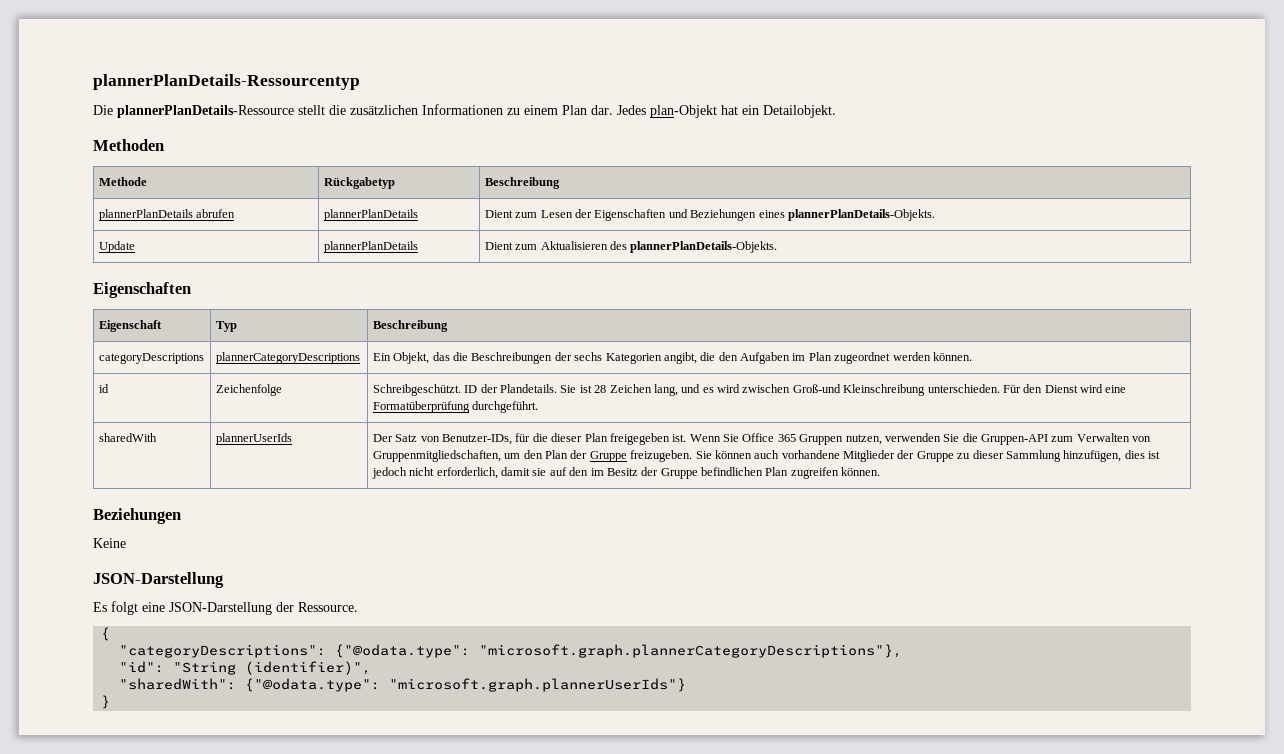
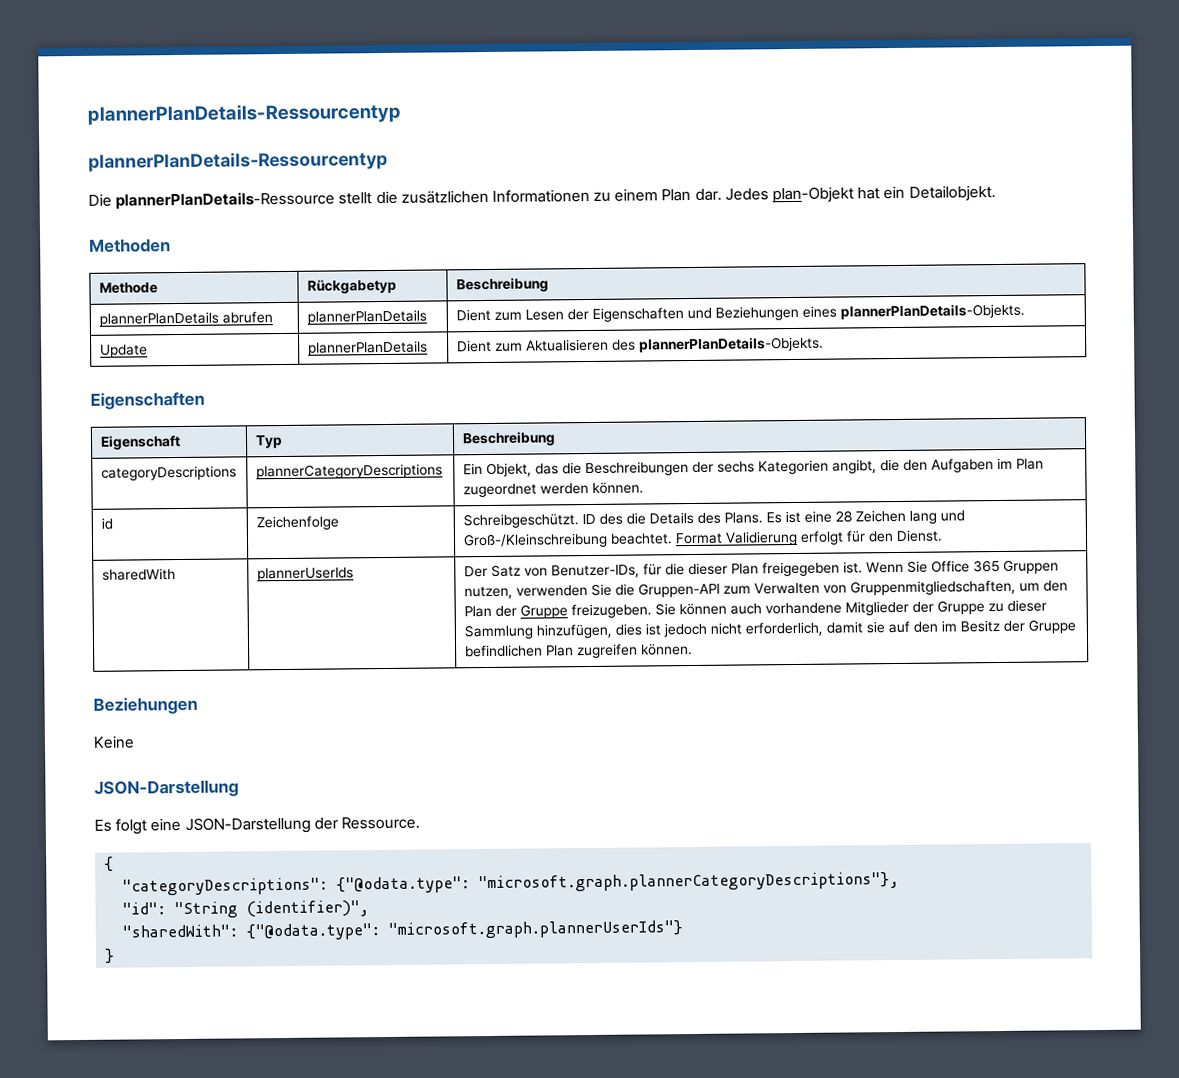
[93,74,360,90] plannerPlanDetails-Ressourcentyp -> [87,102,401,125] [88,150,388,172] plannerPlanDetails-Ressourcentyp // plannerPlanDetails-Ressourcentyp
[480,384,1127,396] [372,401,539,413] der Plandetails. Sie ist 28 Zeichen lang, und es wird zwischen Groß-und Kleinschreibung unterschieden. Für den Dienst wird eine Formatüberprüfung durchgeführt. -> [598,509,965,525] [462,529,943,549] des die Details des Plans. Es ist eine 28 Zeichen lang und Groß-/Kleinschreibung beachtet. Format Validierung erfolgt für den Dienst.

